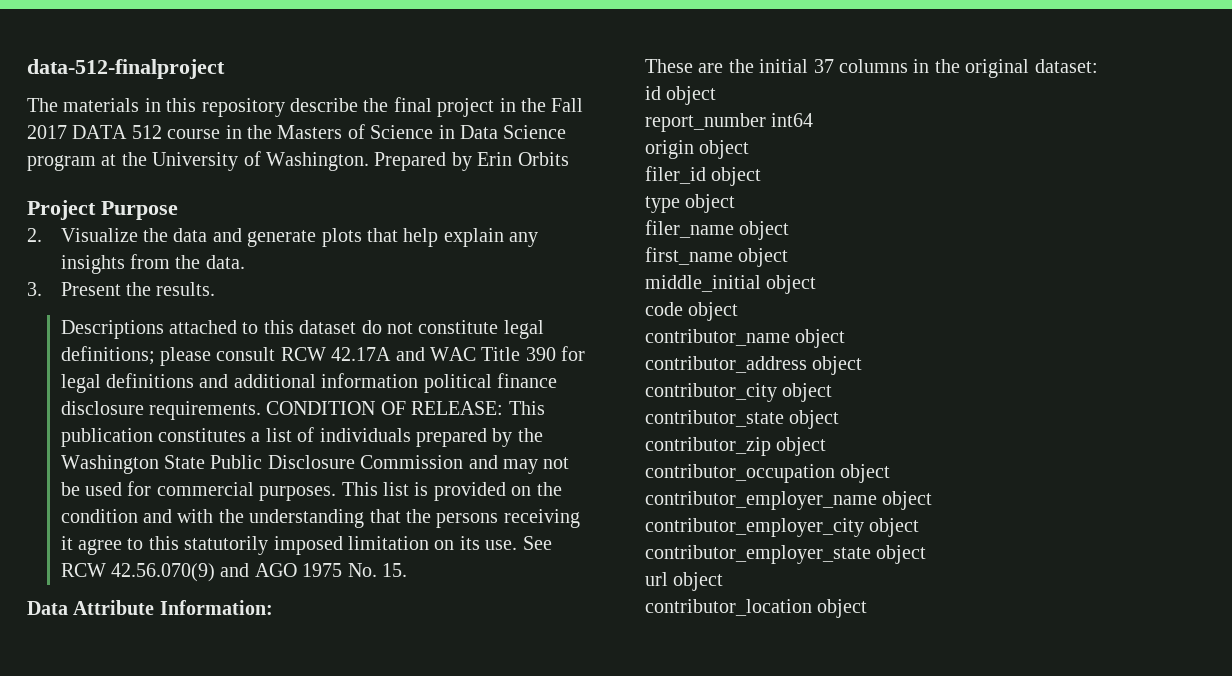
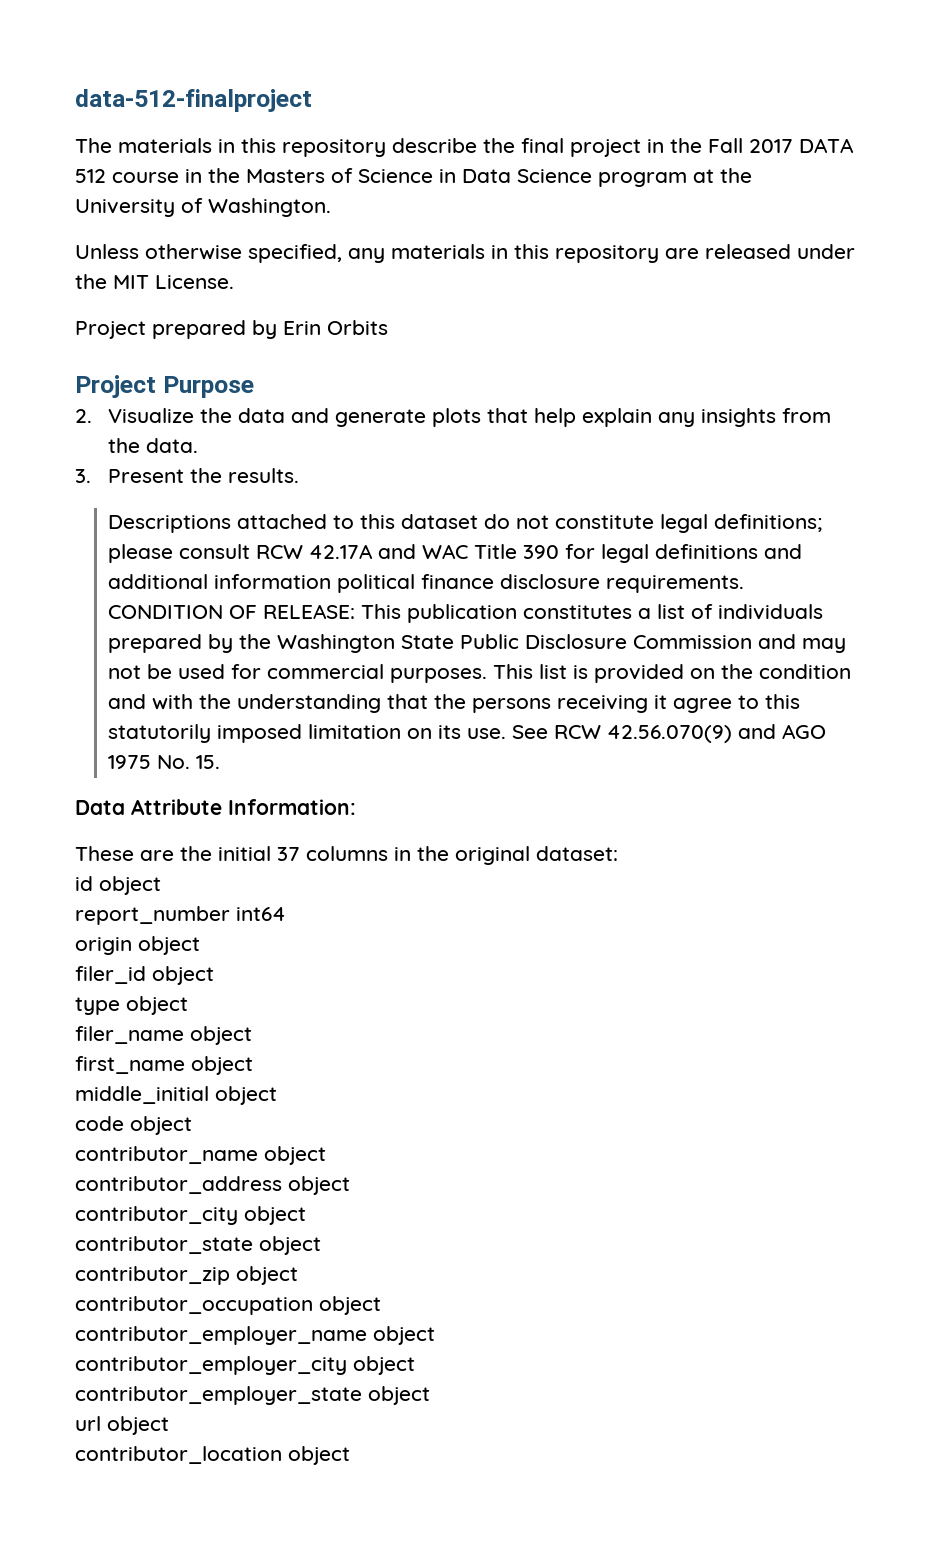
[374,152,447,171] Prepared -> [75,244,855,263] [75,274,234,289] [75,320,246,339] // Unless otherwise specified, any materials in this repository are released under the MIT License. // Project prepared

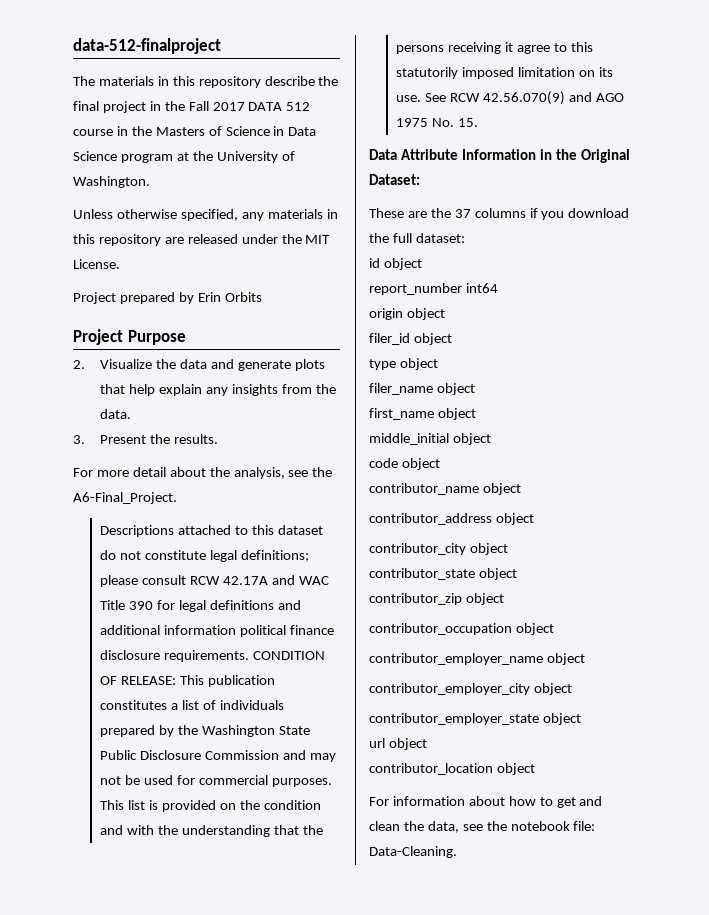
(300, 475) none -> [73,467,333,479] [73,492,177,504] // For more detail about the analysis, see the A6-Final_Project.
[228,799,356,815] Information: -> [461,149,630,163] [369,174,420,185] Information in the Original Dataset:
[218,846,271,861] initial -> (451, 213) none
[394,846,530,865] in the original -> [529,208,630,220] [369,233,412,243] if you download the full
(350, 1455) none -> [369,796,603,808] [369,821,596,833] [369,846,457,858] // For information about how to get and clean the data, see the notebook file: Data-Cleaning.

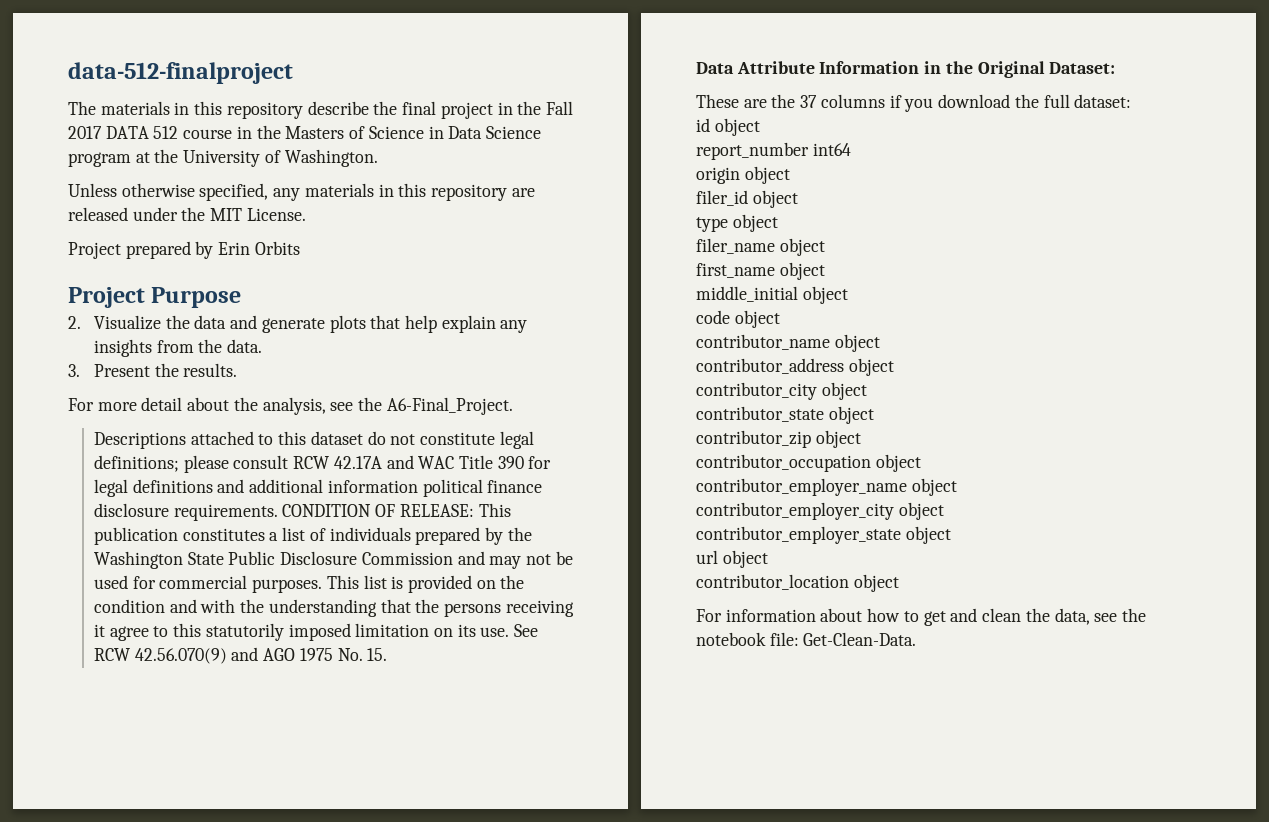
[369,846,457,858] Data-Cleaning. -> [803,632,917,646] Get-Clean-Data.

